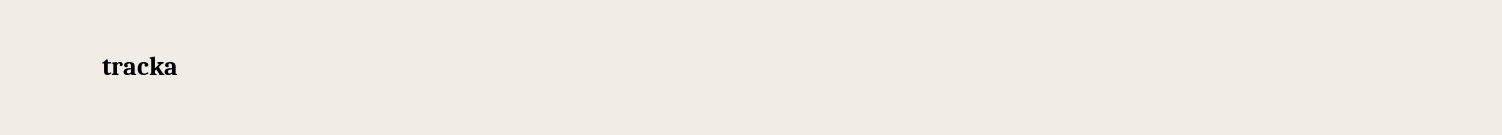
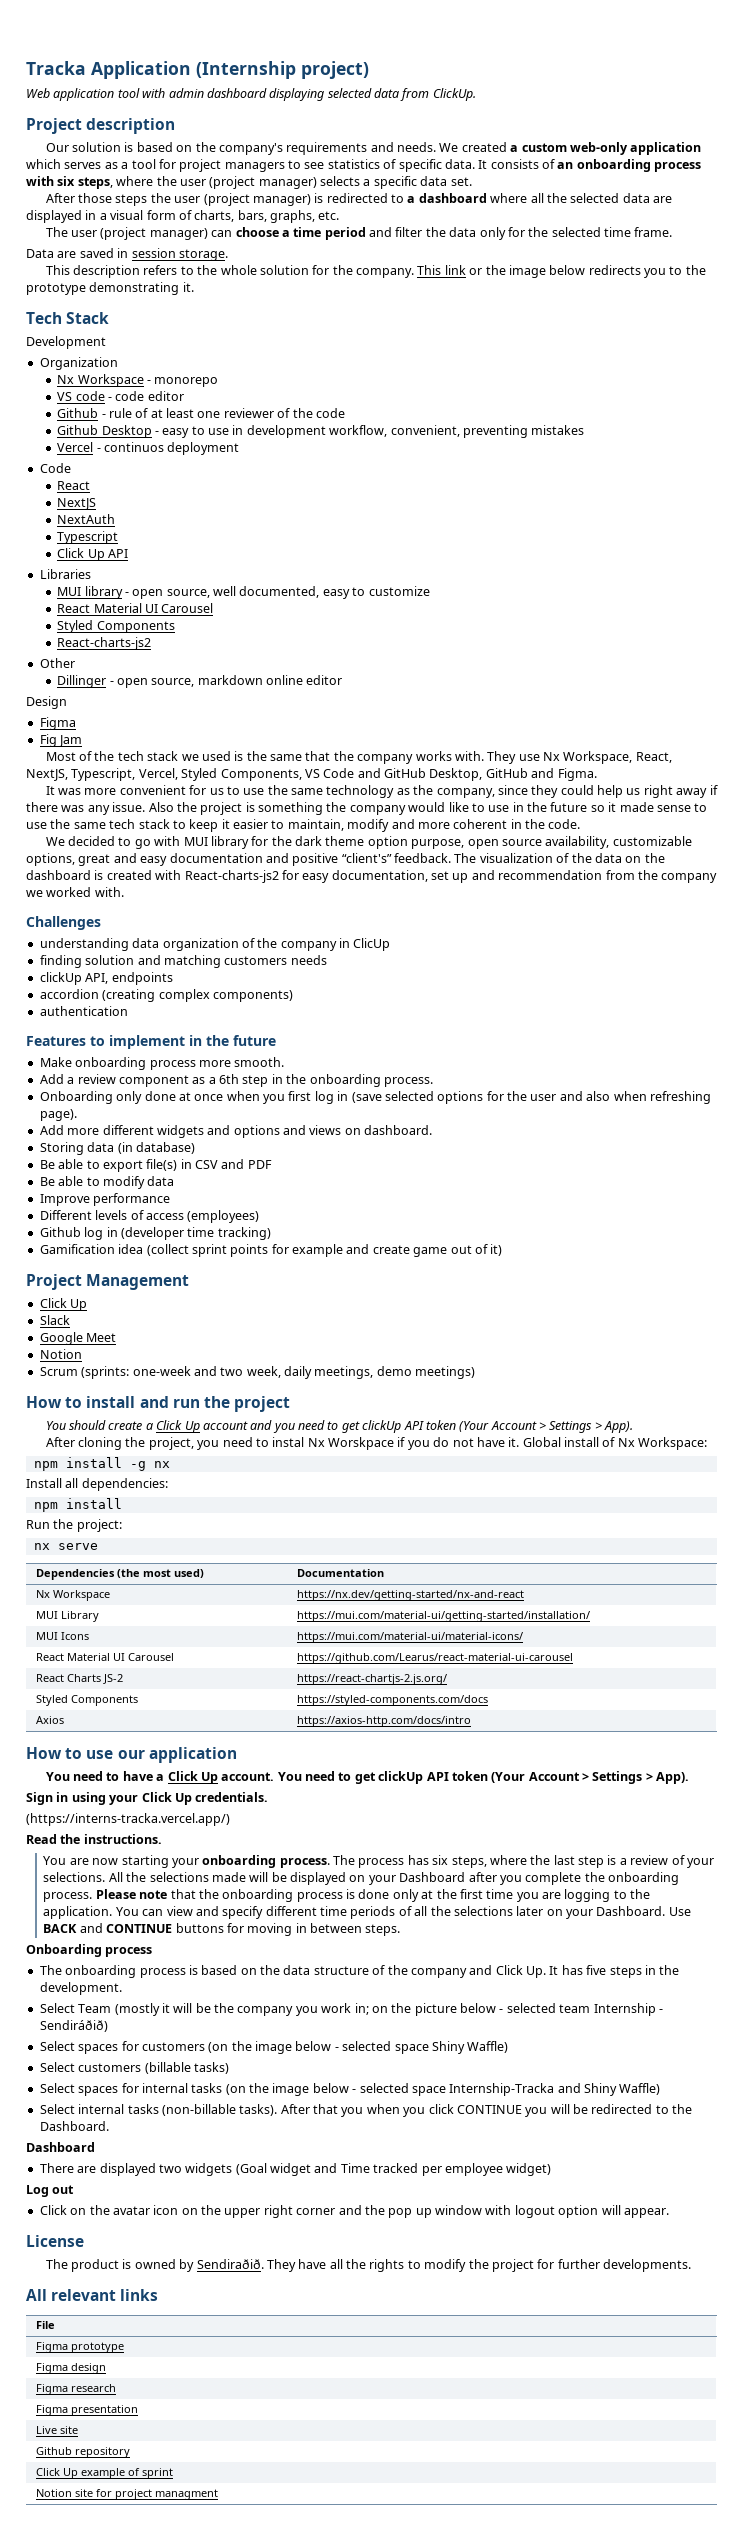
[102,56,178,75] tracka -> [26,61,369,79] [26,88,476,101] [26,118,176,134] [45,142,702,155] [26,159,702,172] [26,176,472,189] [45,193,673,206] [26,210,340,223] [45,227,673,240] [26,248,228,261] [45,265,706,278] [26,282,194,295] [26,312,110,324] [26,336,106,349] [39,357,118,370] [57,374,219,387] [57,391,184,401] [57,408,345,418] [57,425,585,438] [57,442,240,455] [39,463,71,473] [57,481,91,490] [57,498,97,510] [57,514,116,524] [57,531,119,544] [57,548,128,561] [39,569,91,579] [57,586,430,599] [57,603,214,613] [57,620,175,633] [57,637,152,650] [39,658,75,668] [57,675,343,688] [26,696,67,709] [39,717,76,730] [39,734,83,747] [45,751,672,764] [26,768,597,781] [45,785,718,798] [26,802,708,815] [26,819,581,832] [45,836,692,849] [26,853,665,866] [26,870,718,883] [26,887,124,897] [26,916,101,930] [39,938,391,951] [39,955,327,968] [39,972,173,985] [39,989,293,1002] [39,1006,128,1016] [26,1035,276,1049] [39,1057,285,1070] [39,1074,433,1087] [39,1091,711,1104] [39,1109,77,1121] [39,1125,433,1138] [39,1142,195,1155] [39,1159,272,1172] [39,1176,175,1189] [39,1193,171,1206] [39,1210,260,1223] [39,1227,271,1240] [39,1244,503,1257] [26,1274,190,1290] [39,1298,88,1311] [39,1315,70,1325] [39,1332,117,1345] [39,1349,82,1359] [39,1366,476,1379] [26,1396,291,1412] [45,1420,634,1433] [45,1437,708,1450] [33,1457,170,1471] [26,1478,168,1491] [33,1498,122,1512] [26,1519,122,1532] [33,1543,98,1550] [35,1569,204,1580] [296,1569,384,1577] [35,1590,110,1601] [296,1590,524,1601] [35,1611,99,1622] [296,1611,590,1622] [35,1632,89,1640] [296,1632,523,1643] [35,1653,174,1661] [296,1653,573,1664] [35,1674,123,1684] [296,1674,447,1685] [35,1695,138,1706] [296,1695,488,1706] [35,1716,64,1724] [296,1716,471,1727] [26,1747,237,1763] [45,1771,690,1784] [26,1792,269,1805] [26,1813,230,1826] [26,1834,162,1844] [43,1855,714,1868] [43,1872,680,1885] [43,1889,651,1902] [43,1906,691,1919] [43,1923,401,1936] [26,1944,153,1957] [39,1965,680,1978] [39,1982,122,1995] [39,2003,663,2016] [39,2020,108,2032] [39,2041,509,2054] [39,2062,229,2074] [39,2083,661,2096] [39,2104,693,2117] [39,2121,109,2131] [26,2142,95,2152] [39,2163,552,2176] [26,2185,75,2197] [39,2205,669,2218] [26,2235,84,2247] [45,2259,692,2272] [26,2289,159,2301] [35,2321,55,2329] [35,2342,124,2353] [35,2363,106,2374] [35,2384,116,2395] [35,2405,138,2416] [35,2426,78,2434] [35,2447,130,2458] [35,2468,173,2479] [35,2489,218,2500] Tracka Application (Internship project) // Web application tool with admin dashboard displaying selected data from ClickUp. // Project description // Our solution is based on the company's requirements and needs. We created a custom web-only application which serves as a tool for project managers to see statistics of specific data. It consists of an onboarding process with six steps, where the user (project manager) selects a specific data set. // After those steps the user (project manager) is redirected to a dashboard where all the selected data are displayed in a visual form of charts, bars, graphs, etc. // The user (project manager) can choose a time period and filter the data only for the selected time frame. // Data are saved in session storage. // This description refers to the whole solution for the company. This link or the image below redirects you to the prototype demonstrating it. // Tech Stack // Development // Organization // Nx Workspace - monorepo // VS code - code editor // Github - rule of at least one reviewer of the code // Github Desktop - easy to use in development workflow, convenient, preventing mistakes // Vercel - continuos deployment // Code // React // NextJS // NextAuth // Typescript // Click Up API // Libraries // MUI library - open source, well documented, easy to customize // React Material UI Carousel // Styled Components // React-charts-js2 // Other // Dillinger - open source, markdown online editor // Design // Figma // Fig Jam // Most of the tech stack we used is the same that the company works with. They use Nx Workspace, React, NextJS, Typescript, Vercel, Styled Components, VS Code and GitHub Desktop, GitHub and Figma. // It was more convenient for us to use the same technology as the company, since they could help us right away if there was any issue. Also the project is something the company would like to use in the future so it made sense to use the same tech stack to keep it easier to maintain, modify and more coherent in the code. // We decided to go with MUI library for the dark theme option purpose, open source availability, customizable options, great and easy documentation and positive “client's” feedback. The visualization of the data on the dashboard is created with React-charts-js2 for easy documentation, set up and recommendation from the company we worked with. // Challenges // understanding data organization of the company in ClicUp // finding solution and matching customers needs // clickUp API, endpoints // accordion (creating complex components) // authentication // Features to implement in the future // Make onboarding process more smooth. // Add a review component as a 6th step in the onboarding process. // Onboarding only done at once when you first log in (save selected options for the user and also when refreshing page). // Add more different widgets and options and views on dashboard. // Storing data (in database) // Be able to export file(s) in CSV and PDF // Be able to modify data // Improve performance // Different levels of access (employees) // Github log in (developer time tracking) // Gamification idea (collect sprint points for example and create game out of it) // Project Management // Click Up // Slack // Google Meet // Notion // Scrum (sprints: one-week and two week, daily meetings, demo meetings) // How to install and run the project // You should create a Click Up account and you need to get clickUp API token (Your Account > Settings > App). // After cloning the project, you need to instal Nx Worskpace if you do not have it. Global install of Nx Workspace: // npm install -g nx // Install all dependencies: // npm install // Run the project: // nx serve // Dependencies (the most used) | Documentation // Nx Workspace | https://nx.dev/getting-started/nx-and-react // MUI Library | https://mui.com/material-ui/getting-started/installation/ // MUI Icons | https://mui.com/material-ui/material-icons/ // React Material UI Carousel | https://github.com/Learus/react-material-ui-carousel // React Charts JS-2 | https://react-chartjs-2.js.org/ // Styled Components | https://styled-components.com/docs // Axios | https://axios-http.com/docs/intro // How to use our application // You need to have a Click Up account. You need to get clickUp API token (Your Account > Settings > App). // Sign in using your Click Up credentials. // (https://interns-tracka.vercel.app/) // Read the instructions. // You are now starting your onboarding process. The process has six steps, where the last step is a review of your selections. All the selections made will be displayed on your Dashboard after you complete the onboarding process. Please note that the onboarding process is done only at the first time you are logging to the application. You can view and specify different time periods of all the selections later on your Dashboard. Use BACK and CONTINUE buttons for moving in between steps. // Onboarding process // The onboarding process is based on the data structure of the company and Click Up. It has five steps in the development. // Select Team (mostly it will be the company you work in; on the picture below - selected team Internship - Sendiráðið) // Select spaces for customers (on the image below - selected space Shiny Waffle) // Select customers (billable tasks) // Select spaces for internal tasks (on the image below - selected space Internship-Tracka and Shiny Waffle) // Select internal tasks (non-billable tasks). After that you when you click CONTINUE you will be redirected to the Dashboard. // Dashboard // There are displayed two widgets (Goal widget and Time tracked per employee widget) // Log out // Click on the avatar icon on the upper right corner and the pop up window with logout option will appear. // License // The product is owned by Sendiraðið. They have all the rights to modify the project for further developments. // All relevant links // File // Figma prototype // Figma design // Figma research // Figma presentation // Live site // Github repository // Click Up example of sprint // Notion site for project managment

